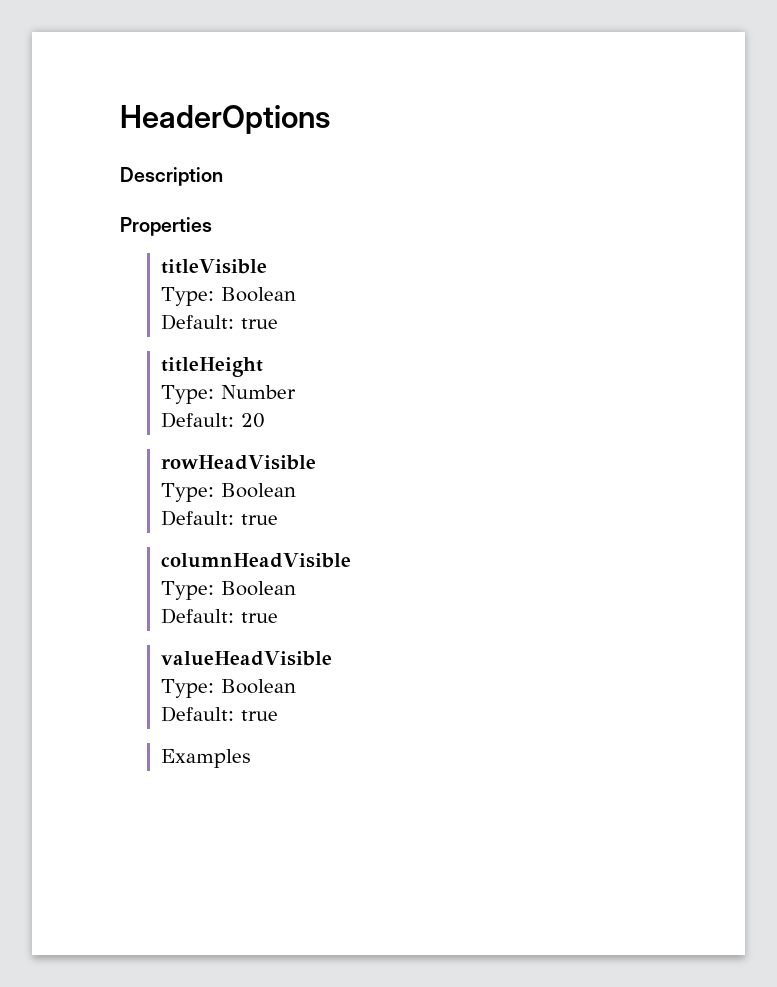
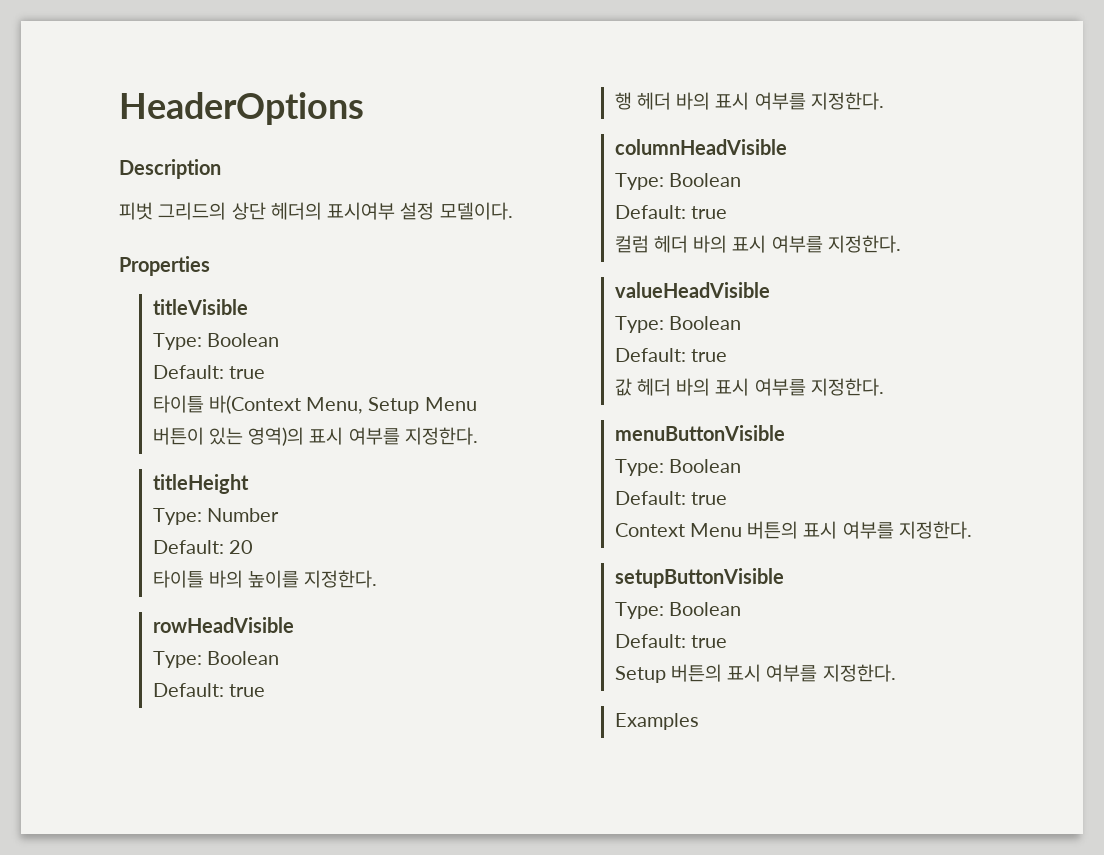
(223, 176) none -> [119,202,513,220] // 피벗 그리드의 상단 헤더의 표시여부 설정 모델이다.
(278, 323) none -> [152,395,477,414] [152,427,478,446] // 타이틀 바(Context Menu, Setup Menu 버튼이 있는 영역)의 표시 여부를 지정한다.
(265, 420) none -> [152,570,378,588] // 타이틀 바의 높이를 지정한다.
(278, 519) none -> [614,92,884,110] // 행 헤더 바의 표시 여부를 지정한다.
(278, 617) none -> [614,235,901,253] // 컬럼 헤더 바의 표시 여부를 지정한다.
(278, 715) none -> [614,378,884,396] [614,425,785,441] [614,459,741,476] [614,491,727,505] [614,521,972,539] [614,568,784,588] [614,602,741,619] [614,634,727,648] [614,664,896,683] // 값 헤더 바의 표시 여부를 지정한다. // menuButtonVisible // Type: Boolean // Default: true // Context Menu 버튼의 표시 여부를 지정한다. // setupButtonVisible // Type: Boolean // Default: true // Setup 버튼의 표시 여부를 지정한다.

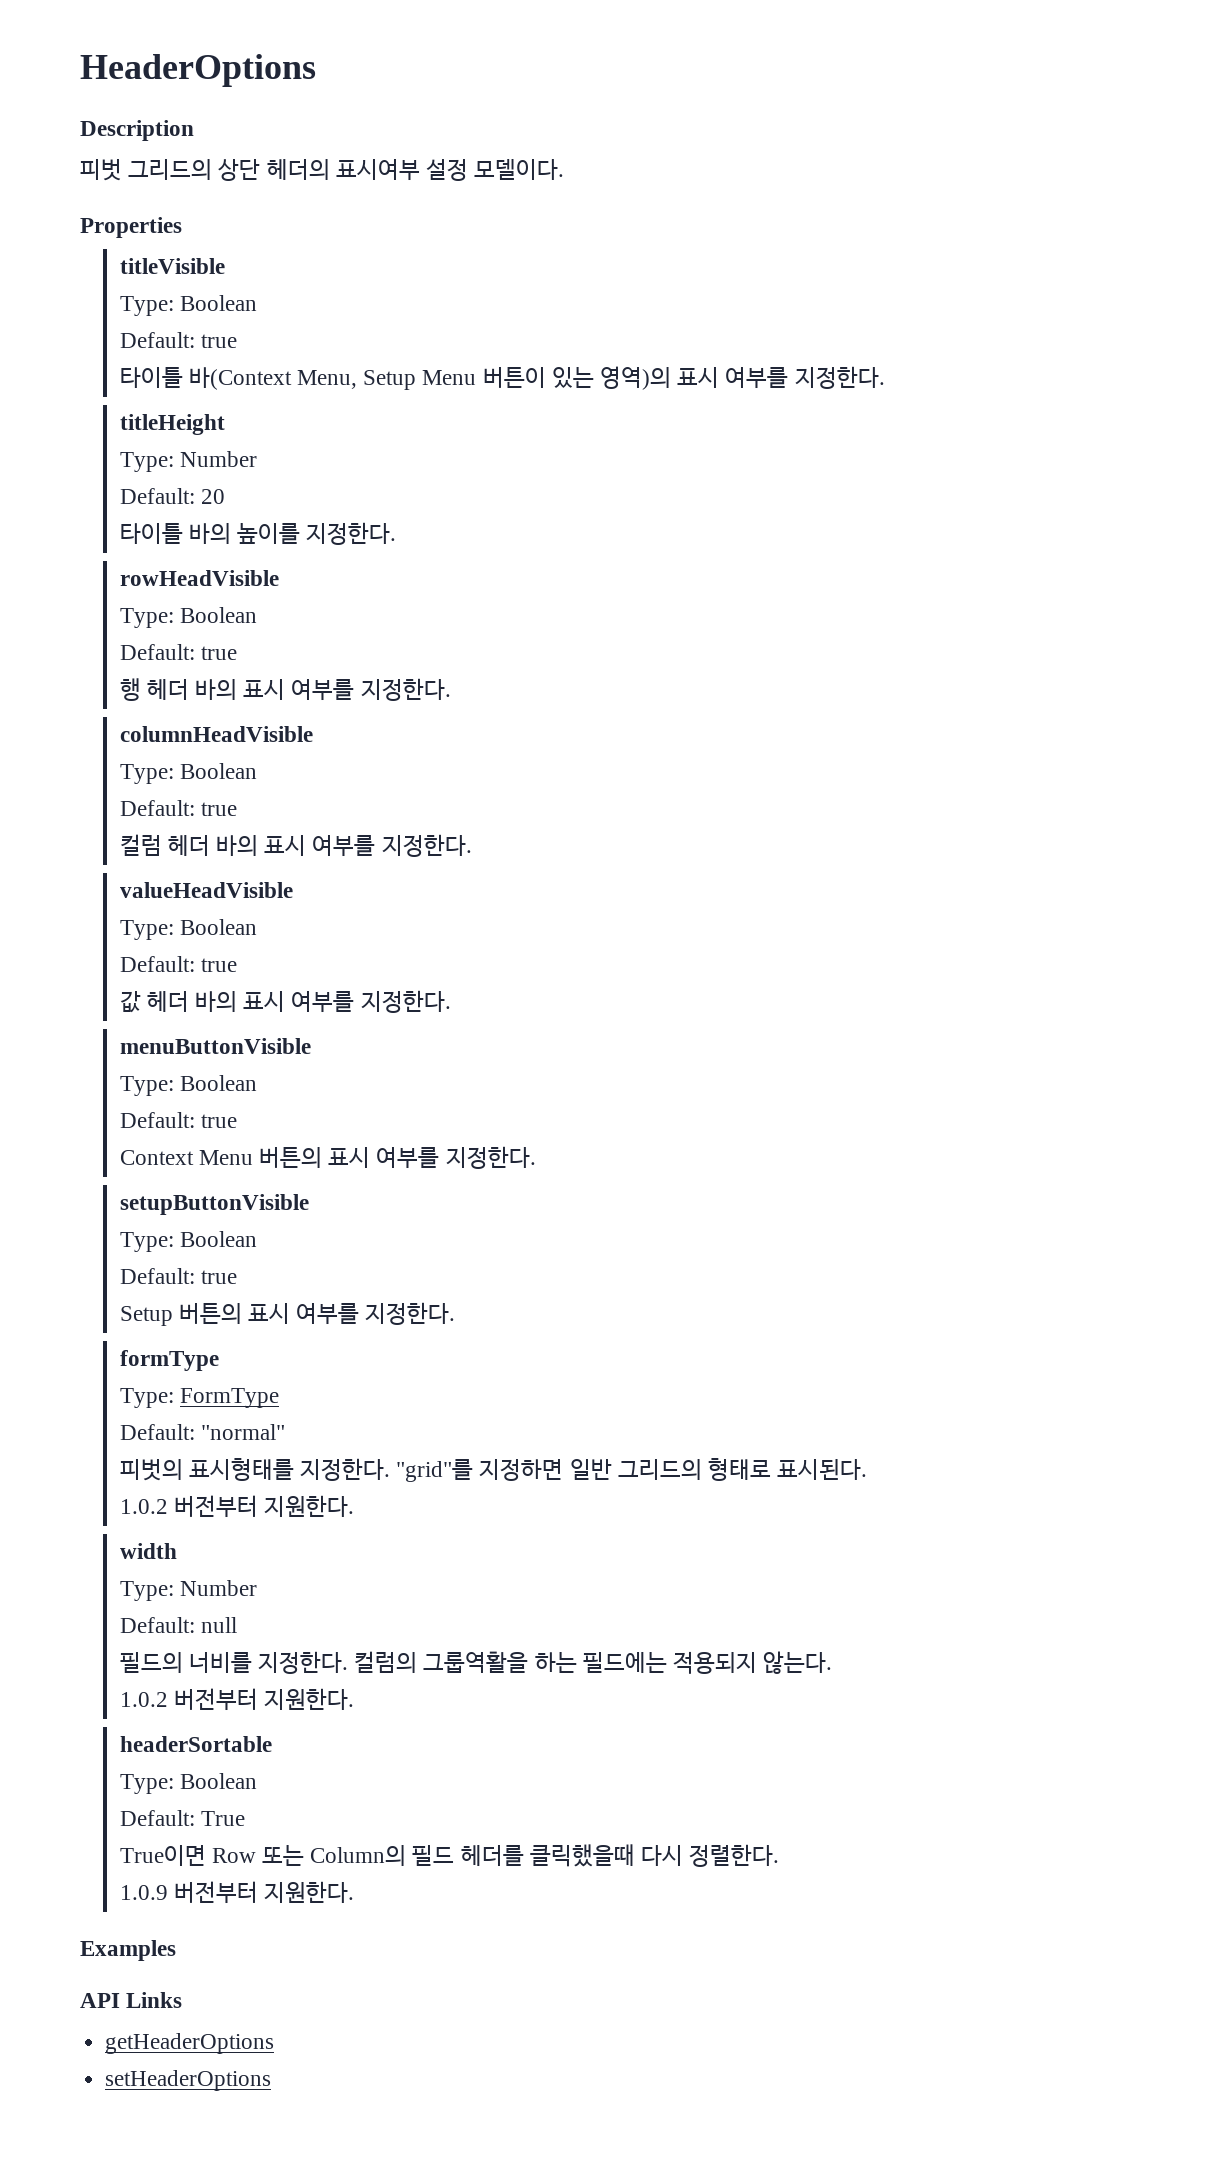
[614,713,699,730] Examples -> [119,1350,219,1371] [119,1388,279,1408] [119,1424,285,1440] [119,1458,868,1482] [119,1495,354,1518] [119,1543,177,1559] [119,1580,257,1601] [119,1617,237,1633] [119,1651,833,1674] [119,1688,354,1711] [119,1736,272,1752] [119,1773,257,1794] [119,1810,245,1826] [119,1844,780,1867] [119,1881,354,1904] [80,1940,176,1961] [80,1992,183,2008] [105,2033,275,2054] [105,2070,272,2091] formType // Type: FormType // Default: "normal" // 피벗의 표시형태를 지정한다. "grid"를 지정하면 일반 그리드의 형태로 표시된다. // 1.0.2 버전부터 지원한다. // width // Type: Number // Default: null // 필드의 너비를 지정한다. 컬럼의 그룹역활을 하는 필드에는 적용되지 않는다. // 1.0.2 버전부터 지원한다. // headerSortable // Type: Boolean // Default: True // True이면 Row 또는 Column의 필드 헤더를 클릭했을때 다시 정렬한다. // 1.0.9 버전부터 지원한다. // Examples // API Links // getHeaderOptions // setHeaderOptions

